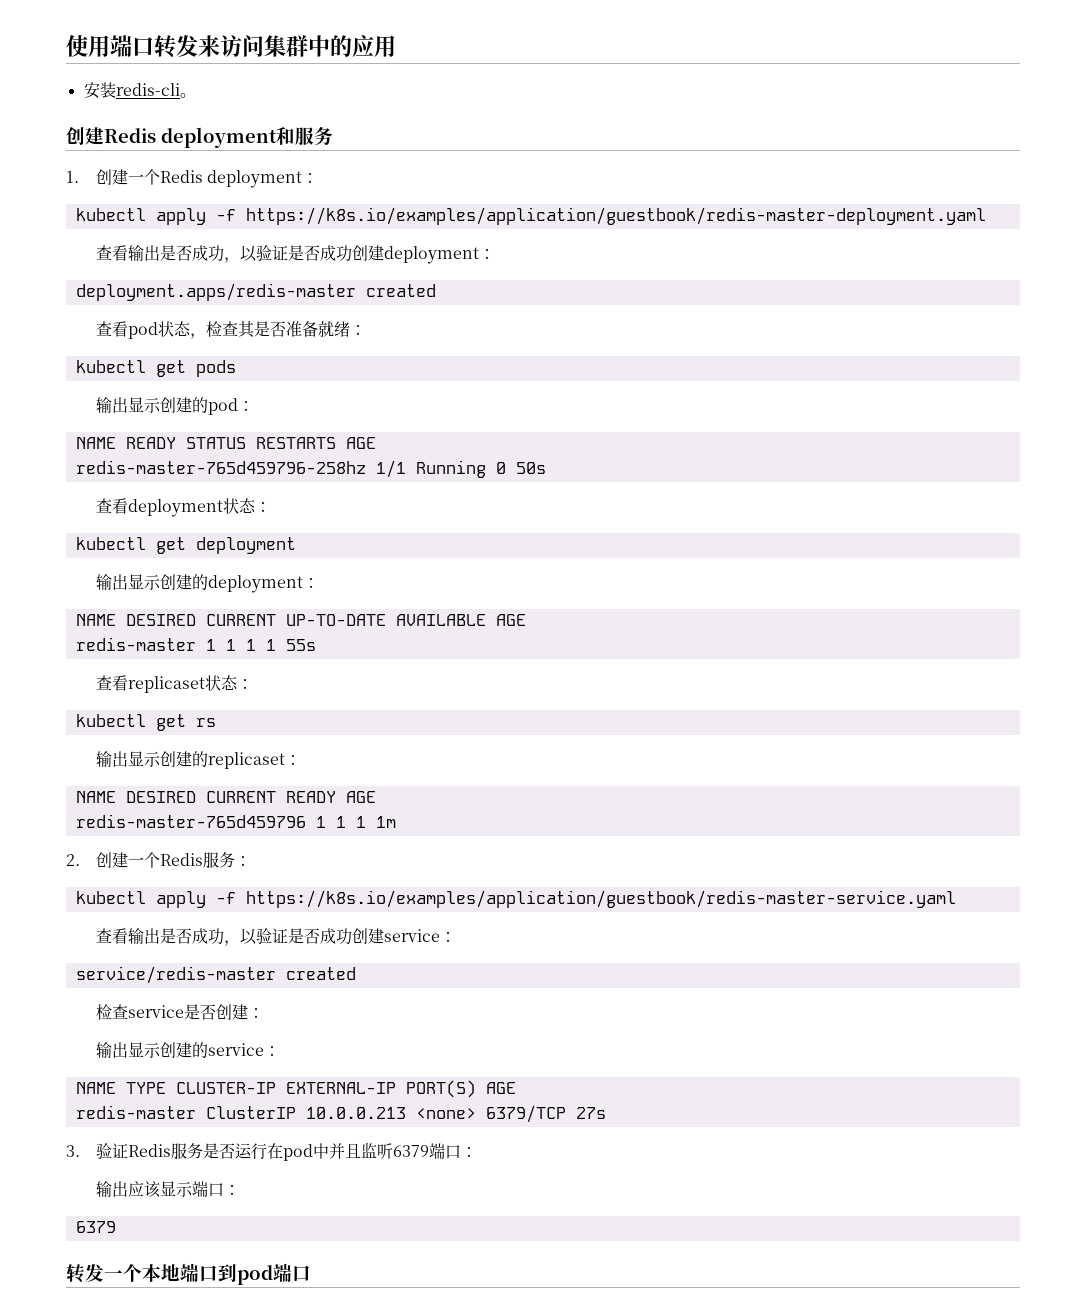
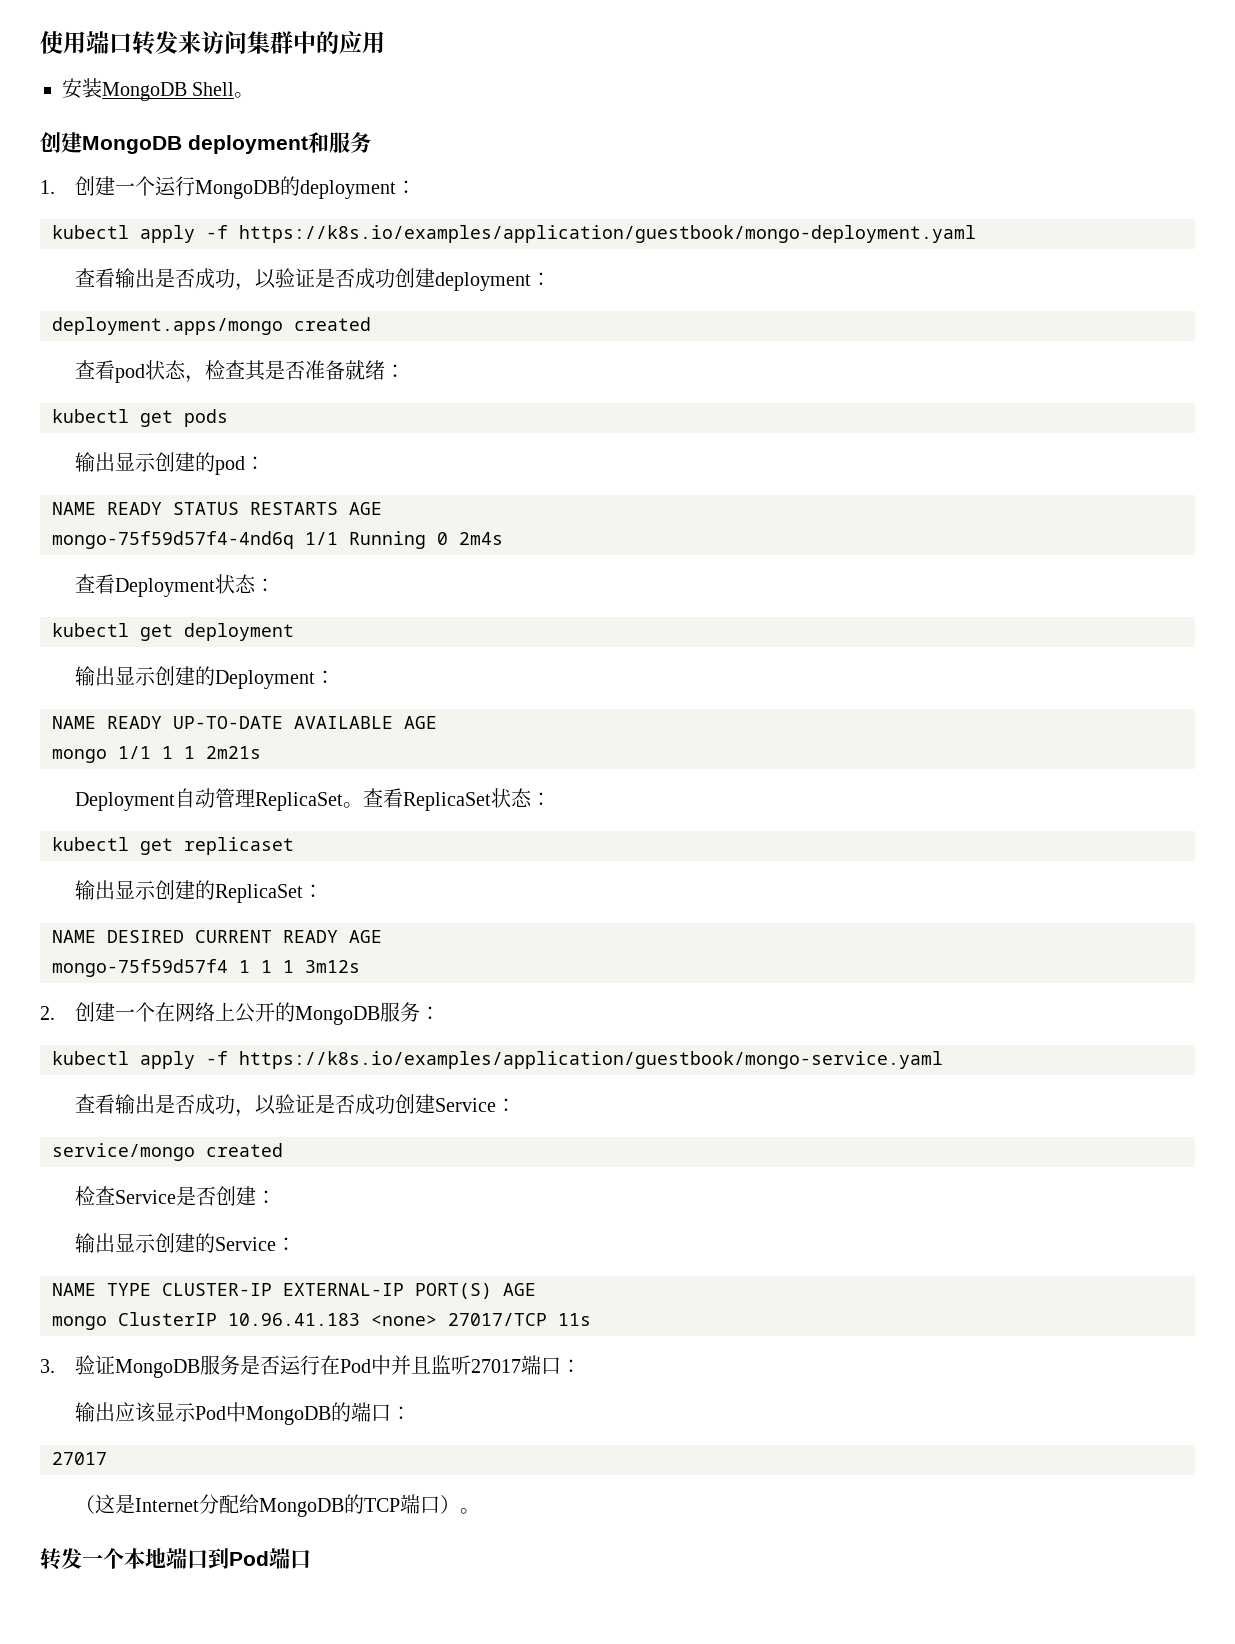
[115,83,180,96] redis-cli -> [102,82,235,101] MongoDB Shell
[104,128,156,143] Redis -> [82,136,182,154] MongoDB
[159,170,203,183] Redis -> [154,176,300,199] 运行MongoDB的
[245,207,986,225] https://k8s.io/examples/application/guestbook/redis-master-deployment.yaml -> [239,225,976,243] https://k8s.io/examples/application/guestbook/mongo-deployment.yaml
[75,283,356,301] deployment.apps/redis-master -> [52,317,283,335] deployment.apps/mongo
[75,460,366,474] redis-master-765d459796-258hz -> [52,531,294,549] mongo-75f59d57f4-4nd6q
[515,462,546,474] [95,498,223,517] 50s // 查看deployment -> [459,532,503,545] [74,574,215,597] 2m4s // 查看Deployment
[207,575,319,593] [75,614,276,626] deployment： // NAME DESIRED CURRENT -> [214,670,335,689] [52,716,162,729] Deployment： // NAME READY
[75,637,316,651] [95,675,253,693] [75,714,216,731] [95,751,285,769] redis-master 1 1 1 1 55s // 查看replicaset状态： // kubectl get rs // 输出显示创建的replicaset -> [52,746,261,763] [74,788,551,811] [52,837,294,855] [74,880,303,903] mongo 1/1 1 1 2m21s // Deployment自动管理ReplicaSet。查看ReplicaSet状态： // kubectl get replicaset // 输出显示创建的ReplicaSet
[75,814,396,828] redis-master-765d459796 1 1 1 1m -> [52,959,360,977] mongo-75f59d57f4 1 1 1 3m12s
[159,853,203,866] Redis -> [154,1002,380,1025] 在网络上公开的MongoDB
[245,890,956,908] [95,928,456,946] [75,966,276,984] https://k8s.io/examples/application/guestbook/redis-master-service.yaml // 查看输出是否成功，以验证是否成功创建service： // service/redis-master -> [239,1051,943,1069] [74,1094,516,1117] [52,1143,195,1161] https://k8s.io/examples/application/guestbook/mongo-service.yaml // 查看输出是否成功，以验证是否成功创建Service： // service/mongo
[127,1005,184,1018] service -> [114,1190,176,1204] Service
[207,1043,264,1056] service -> [214,1237,276,1251] Service
[75,1105,606,1123] redis-master ClusterIP 10.0.0.213 <none> 6379/TCP 27s -> [52,1312,591,1330] mongo ClusterIP 10.96.41.183 <none> 27017/TCP 11s
[127,1144,171,1157] Redis -> [114,1359,200,1378] MongoDB
[282,1144,313,1161] pod -> [339,1359,371,1373] Pod
[392,1145,429,1157] 6379 -> [470,1359,521,1373] 27017
[191,1181,240,1197] [75,1221,116,1233] 端口： // 6379 -> [194,1402,411,1425] [52,1452,107,1465] [74,1494,480,1517] Pod中MongoDB的端口： // 27017 // （这是Internet分配给MongoDB的TCP端口）。
[237,1265,273,1285] pod -> [229,1551,269,1566] Pod

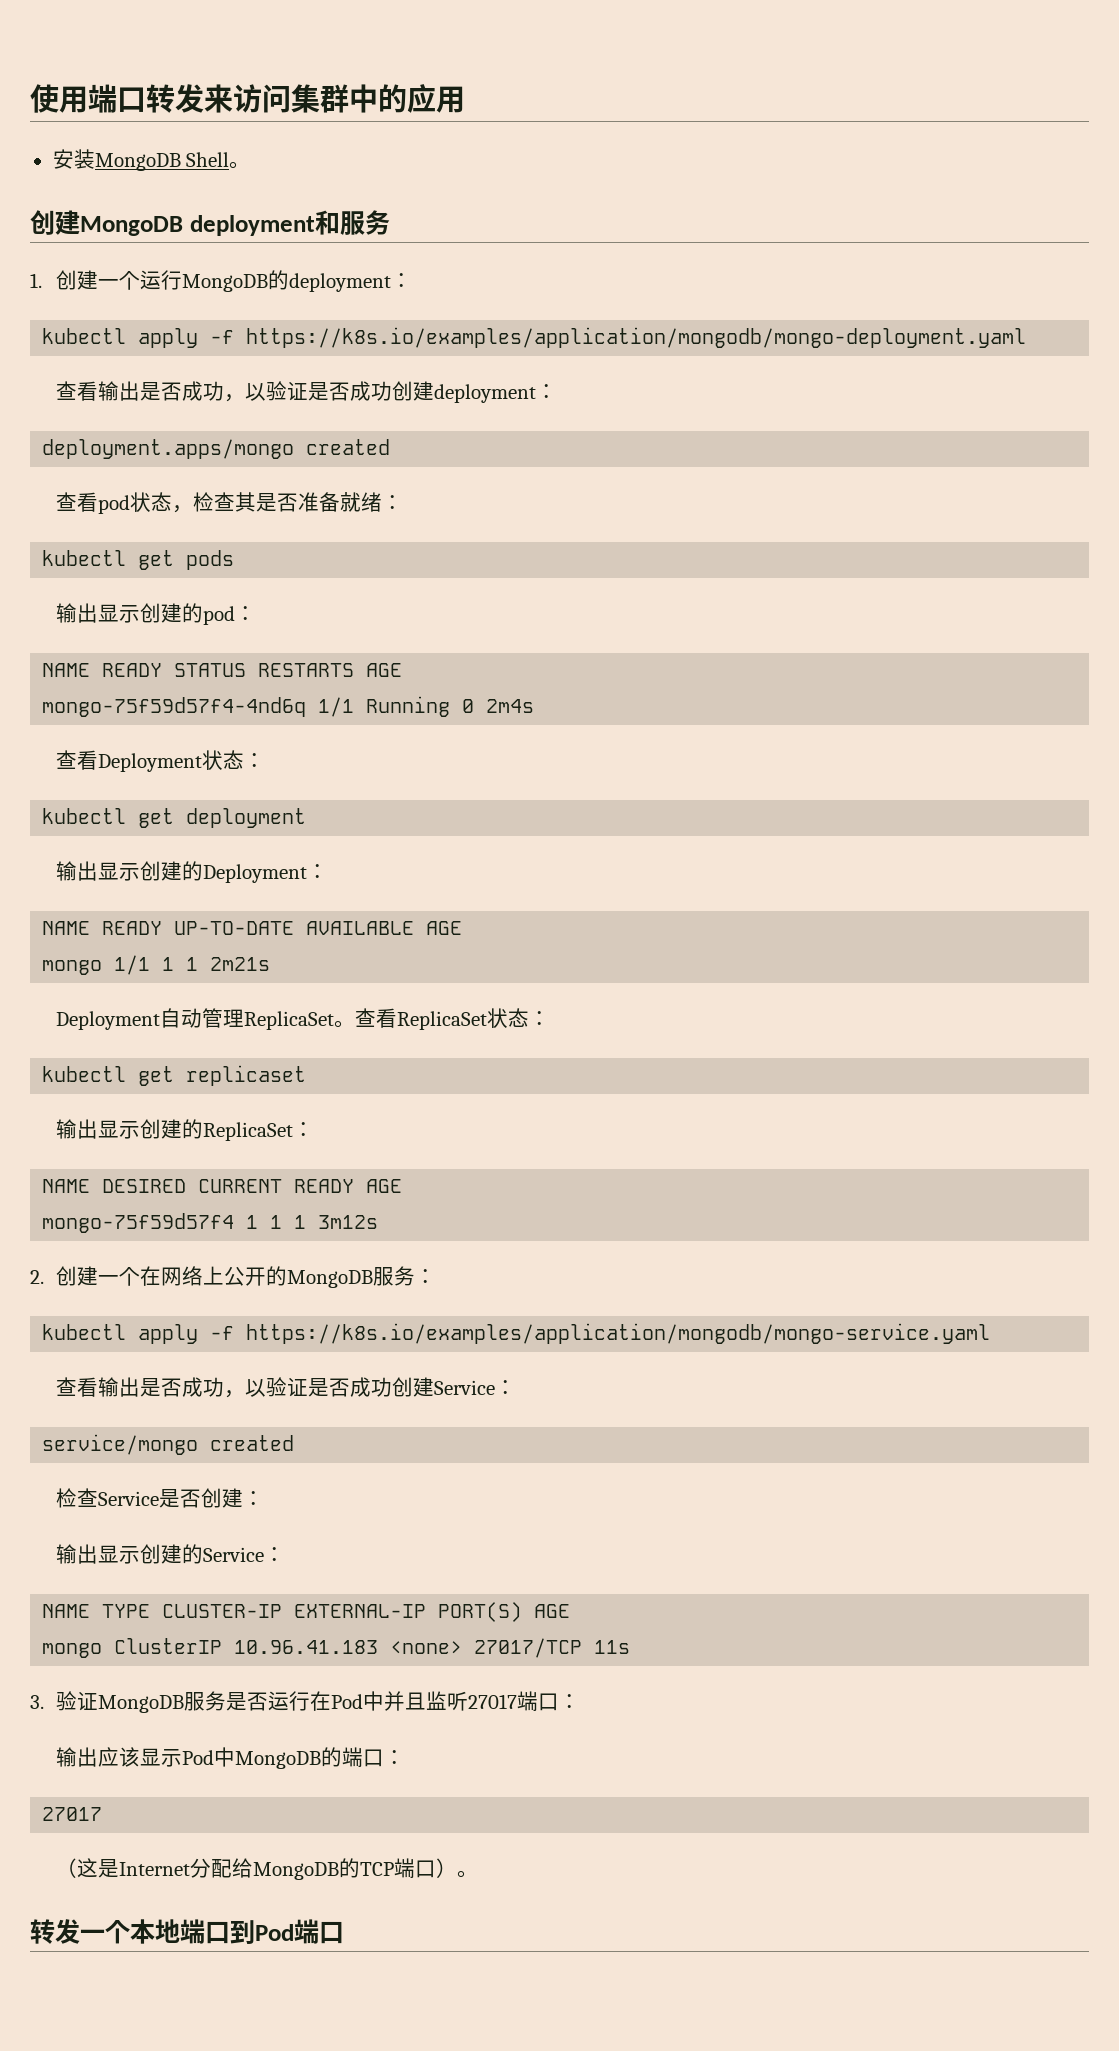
[239,225,976,243] https://k8s.io/examples/application/guestbook/mongo-deployment.yaml -> [246,327,1027,348] https://k8s.io/examples/application/mongodb/mongo-deployment.yaml
[239,1051,943,1069] https://k8s.io/examples/application/guestbook/mongo-service.yaml -> [246,1323,991,1344] https://k8s.io/examples/application/mongodb/mongo-service.yaml

